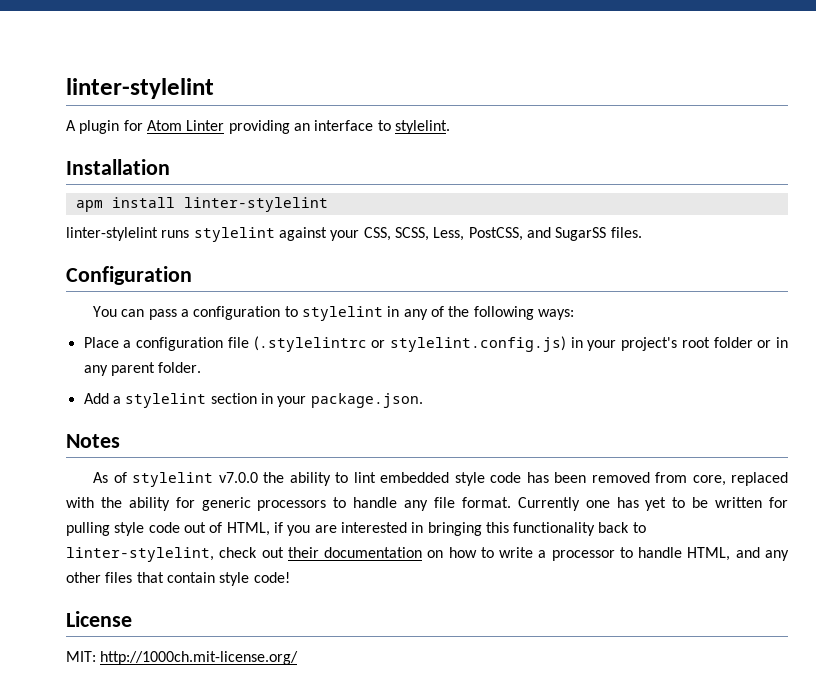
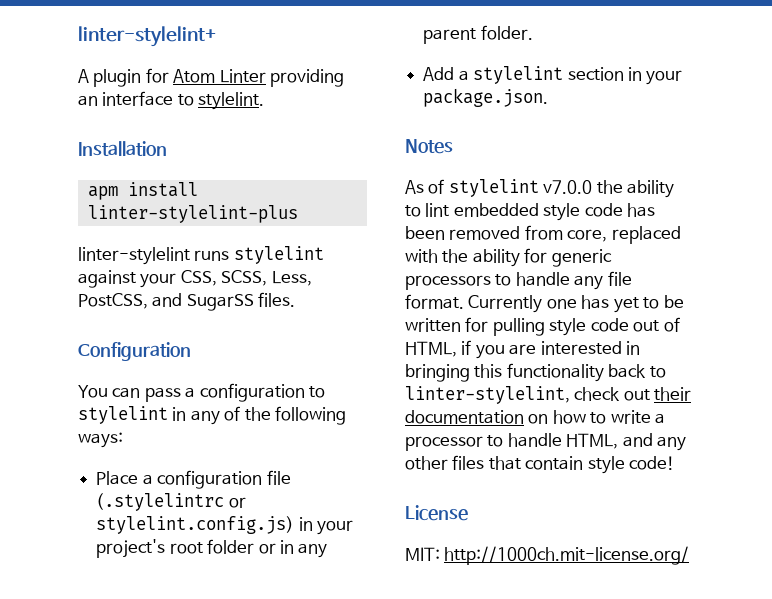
[66,78,214,99] linter-stylelint -> [78,26,216,47] linter-stylelint+
[183,197,328,212] linter-stylelint -> [87,205,298,223] linter-stylelint-plus

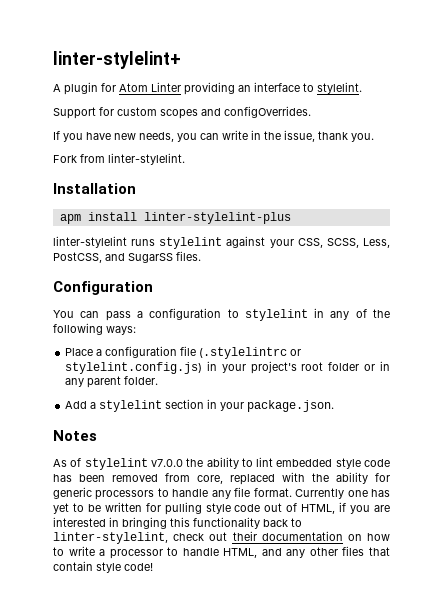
(265, 101) none -> [53,106,311,119] [53,130,374,142] [53,153,185,165] // Support for custom scopes and configOverrides. // If you have new needs, you can write in the issue, thank you. // Fork from linter-stylelint.
[405,505,468,521] [405,546,690,565] // License // MIT: http://1000ch.mit-license.org/ -> (153, 567) none

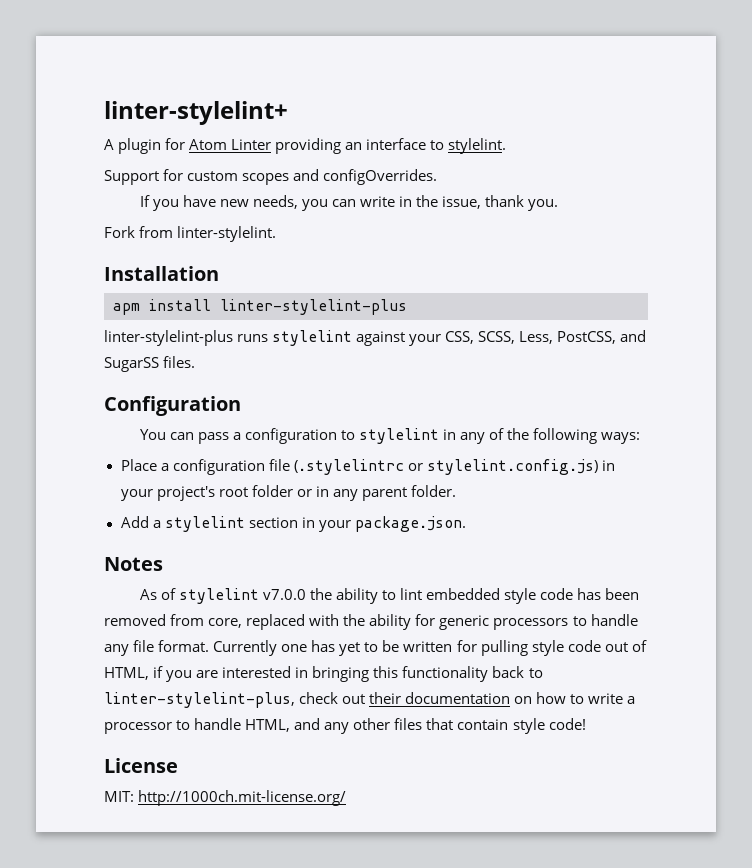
[53,236,127,248] linter-stylelint -> [104,330,233,346] linter-stylelint-plus
[53,532,168,544] linter-stylelint, -> [104,692,295,708] linter-stylelint-plus,
(153, 567) none -> [104,758,178,773] [104,790,347,806] // License // MIT: http://1000ch.mit-license.org/

